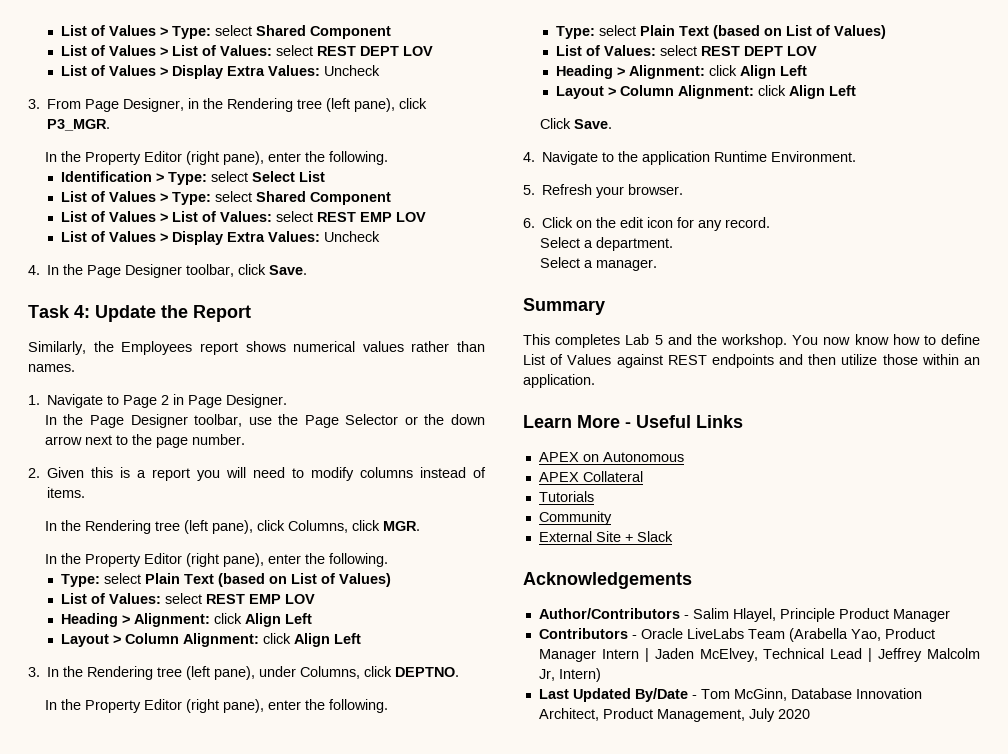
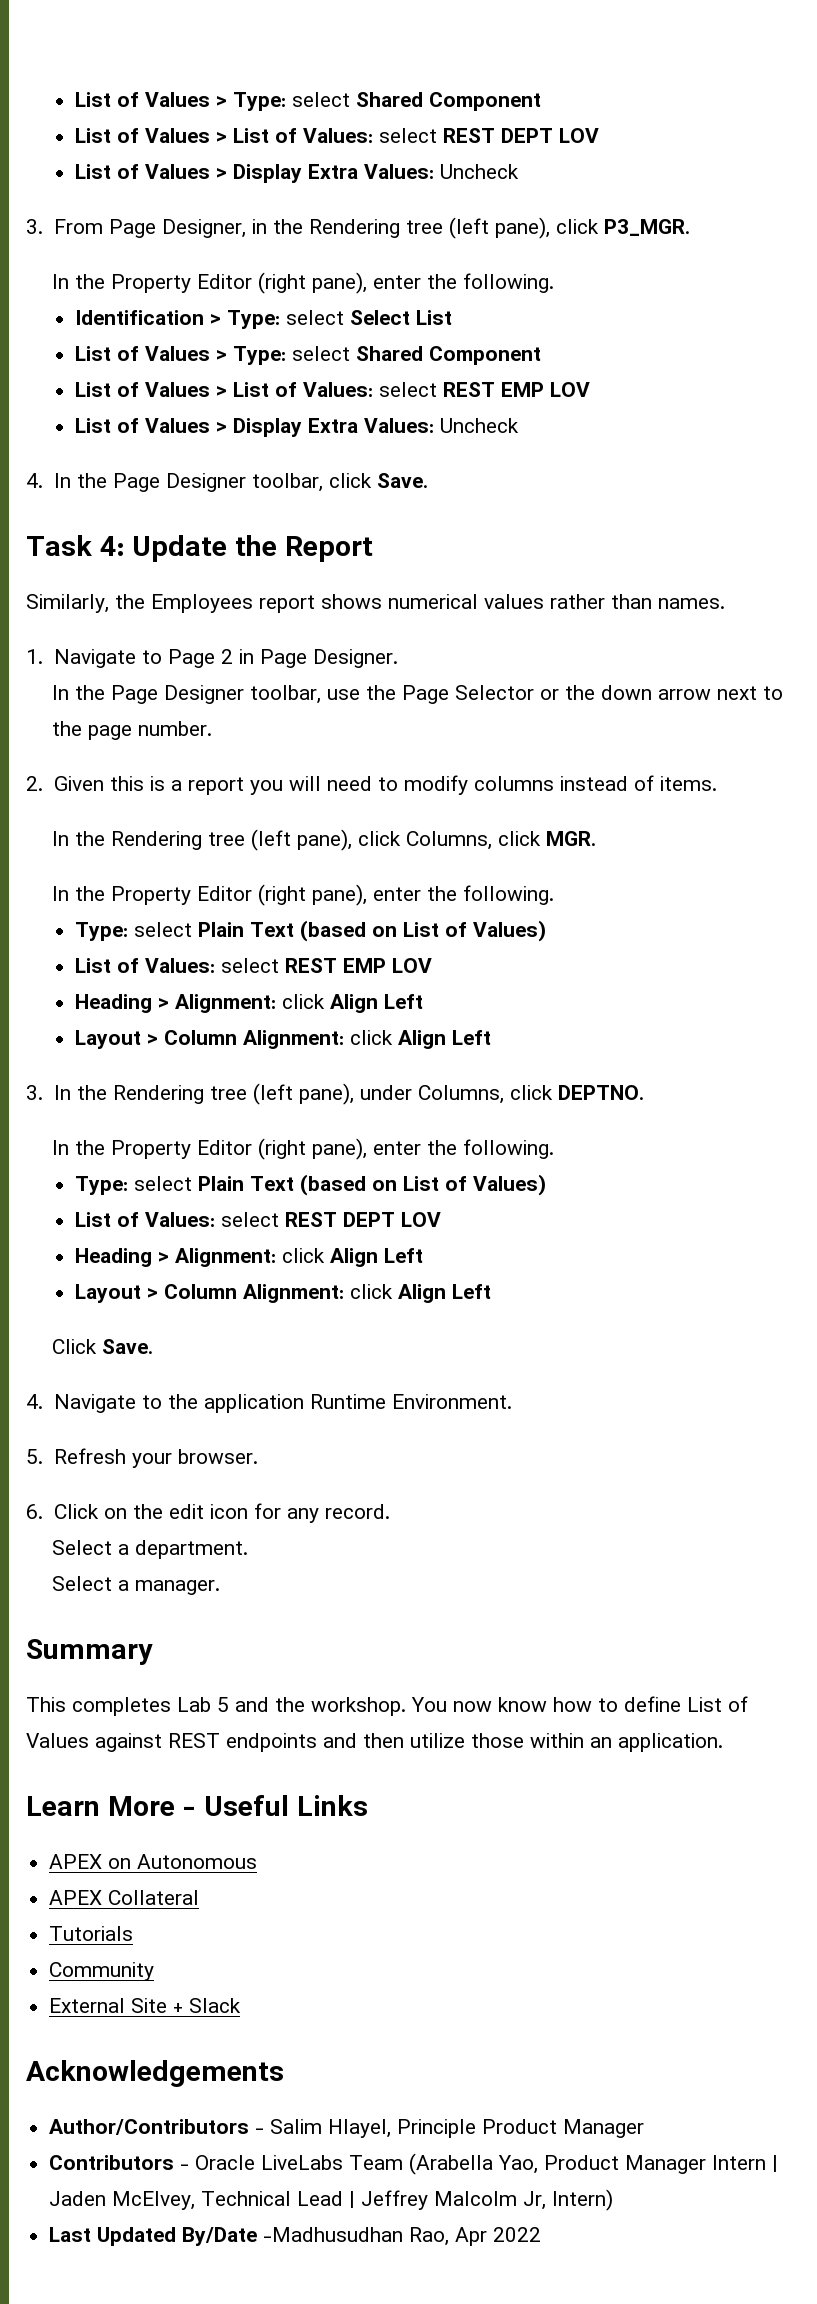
[691,688,922,701] [538,708,810,722] - Tom McGinn, Database Innovation Architect, Product Management, July 2020 -> [263,2227,542,2246] -Madhusudhan Rao, Apr 2022

